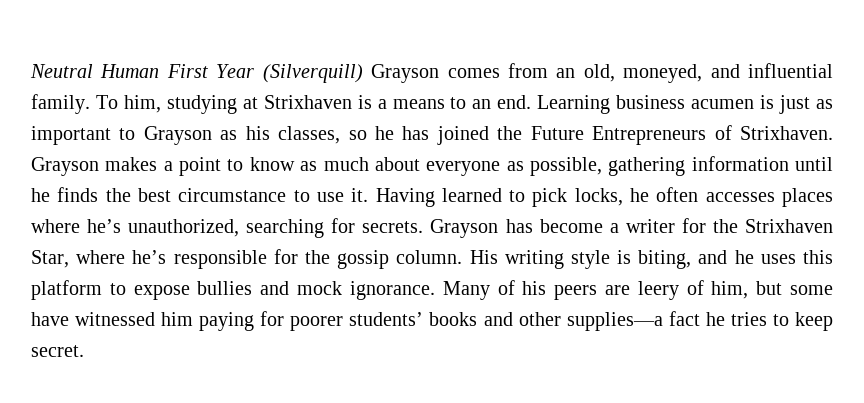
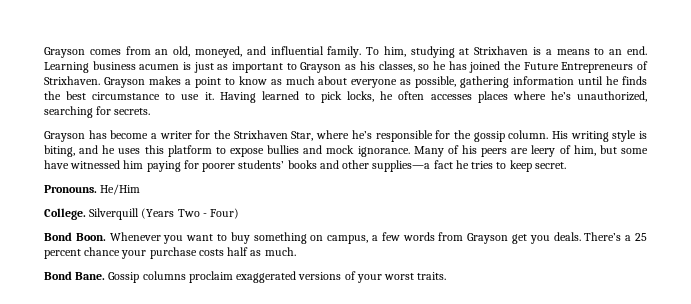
[30,64,363,83] Neutral Human First Year (Silverquill) -> (44, 52) none
(424, 227) none -> (151, 111) //
(84, 351) none -> [44,184,141,195] [44,208,240,220] [44,232,647,244] [44,247,296,259] [44,271,447,283] // Pronouns. He/Him // College. Silverquill (Years Two - Four) // Bond Boon. Whenever you want to buy something on campus, a few words from Grayson get you deals. There’s a 25 percent chance your purchase costs half as much. // Bond Bane. Gossip columns proclaim exaggerated versions of your worst traits.

